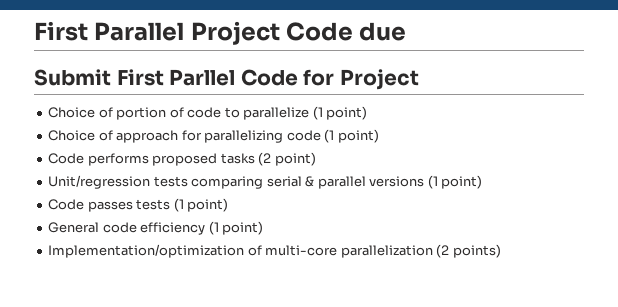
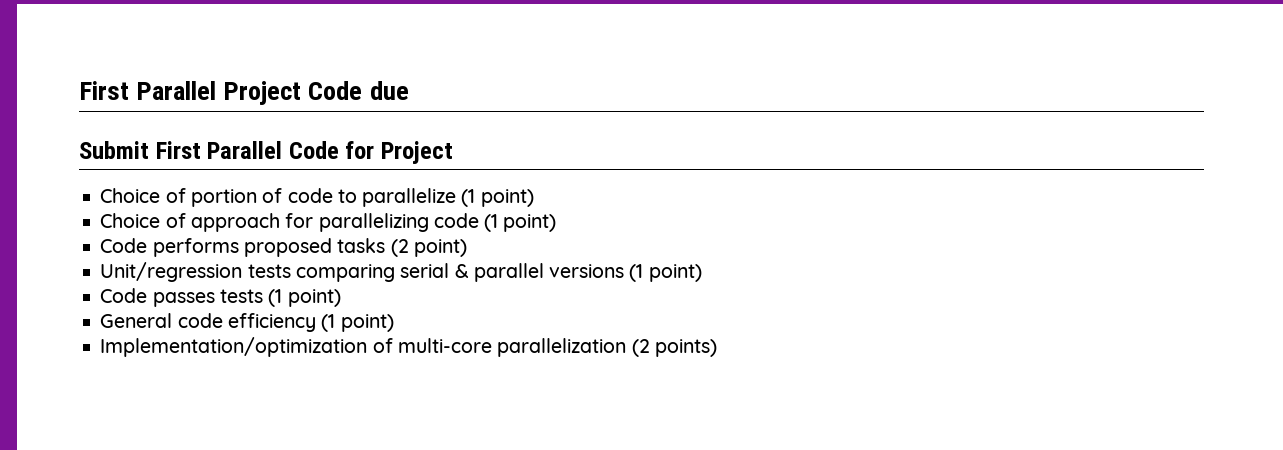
[169,69,236,86] Parllel -> [207,141,283,159] Parallel

